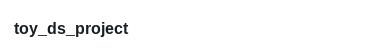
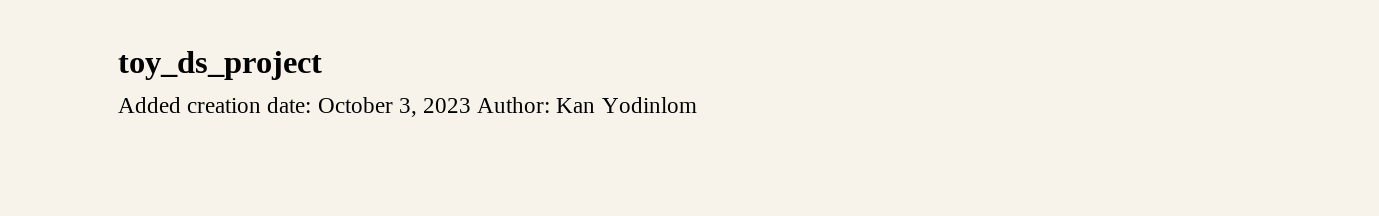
(129, 29) none -> [118,97,697,117] // Added creation date: October 3, 2023 Author: Kan Yodinlom

